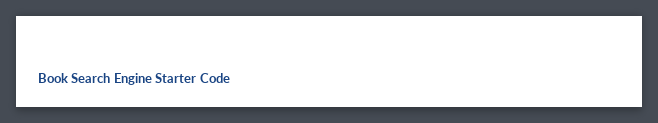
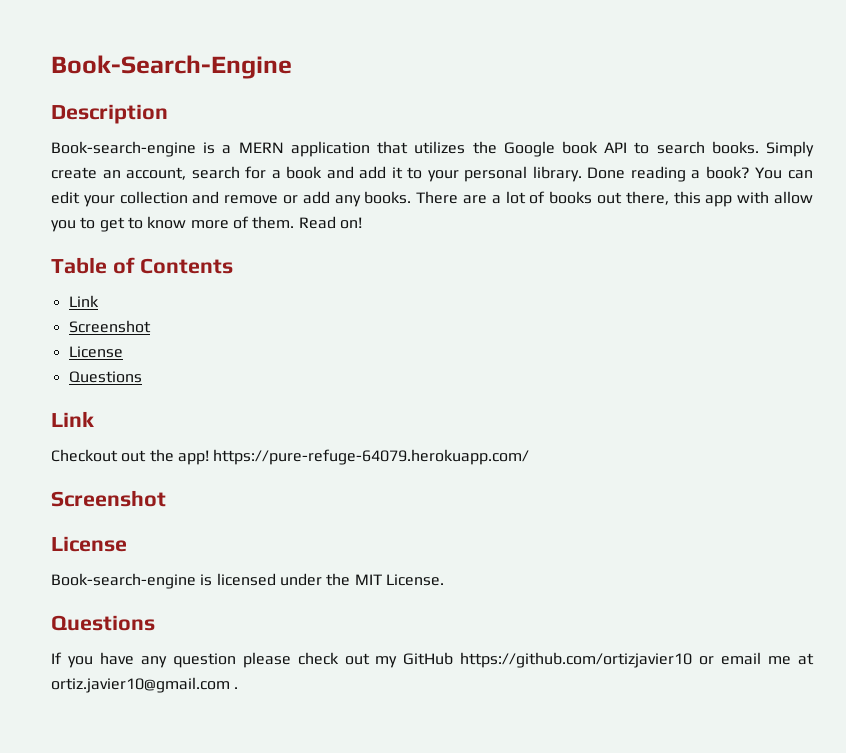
[38,73,230,85] Book Search Engine Starter Code -> [51,55,292,79] [51,104,168,124] [51,141,814,157] [51,166,813,182] [51,191,813,207] [51,216,362,232] [51,257,233,274] [68,295,99,307] [68,320,151,333] [68,346,123,358] [68,371,142,383] [51,411,94,427] [51,449,530,465] [51,490,166,507] [51,536,127,552] [51,573,444,589] [51,615,155,631] [51,652,815,668] [51,677,239,693] Book-Search-Engine // Description // Book-search-engine is a MERN application that utilizes the Google book API to search books. Simply create an account, search for a book and add it to your personal library. Done reading a book? You can edit your collection and remove or add any books. There are a lot of books out there, this app with allow you to get to know more of them. Read on! // Table of Contents // Link // Screenshot // License // Questions // Link // Checkout out the app! https://pure-refuge-64079.herokuapp.com/ // Screenshot // License // Book-search-engine is licensed under the MIT License. // Questions // If you have any question please check out my GitHub https://github.com/ortizjavier10 or email me at ortiz.javier10@gmail.com .

